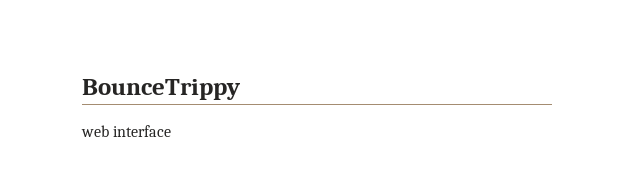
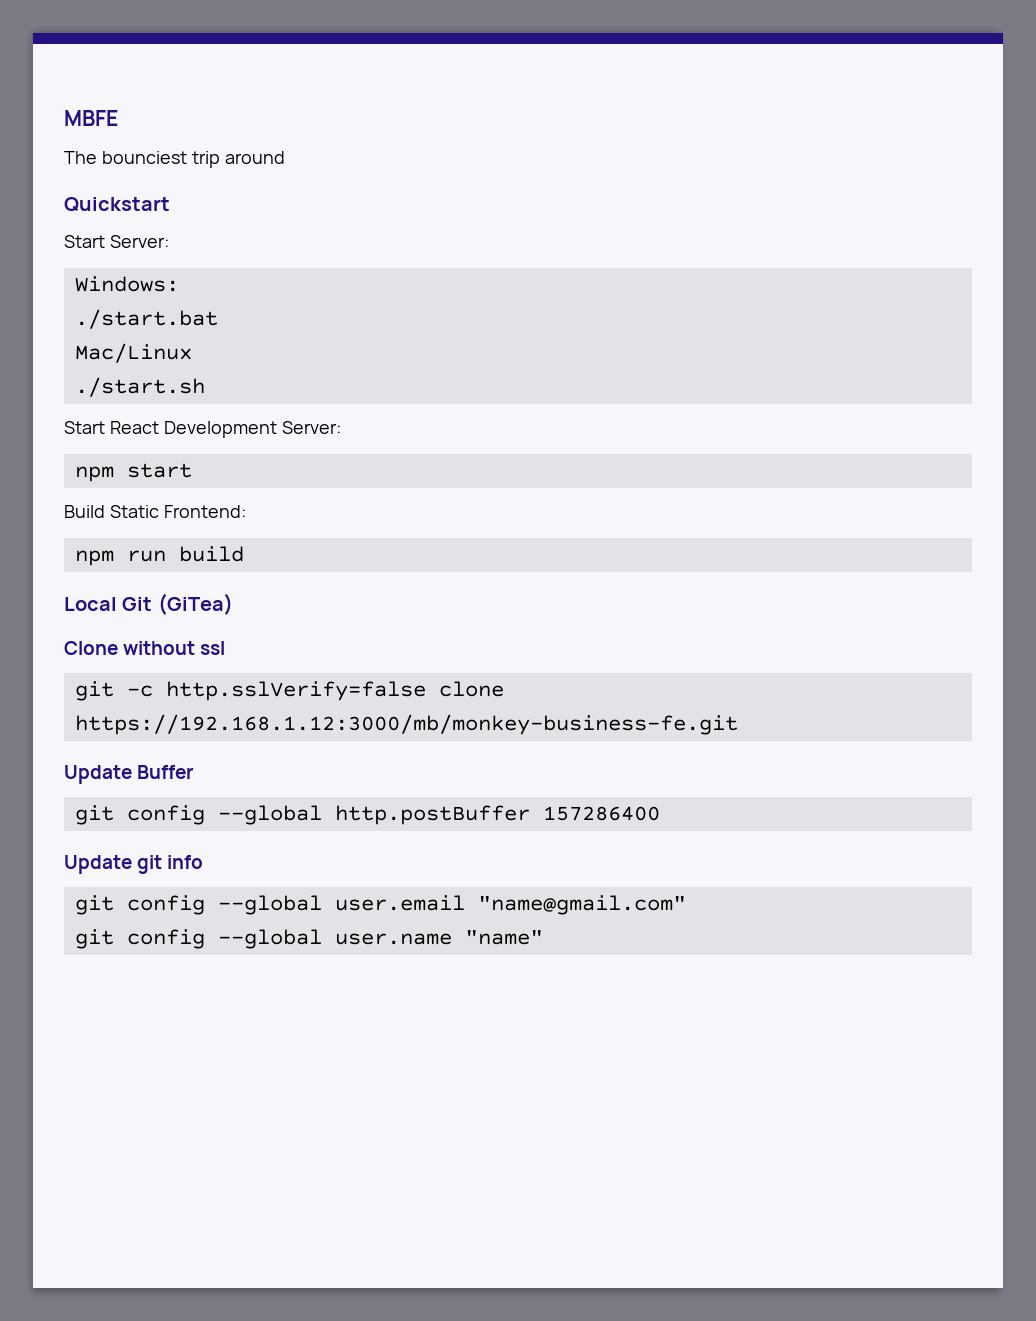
[82,79,241,100] [81,125,172,137] BounceTrippy // web interface -> [64,110,118,126] [64,151,285,168] [64,197,170,212] [64,235,169,248] [74,276,179,292] [74,309,218,329] [74,343,192,363] [74,377,205,397] [64,421,341,438] [74,463,192,482] [64,505,246,518] [74,546,244,566] [64,593,233,615] [64,641,226,655] [74,681,504,701] [74,714,738,735] [64,765,195,784] [74,805,660,825] [64,855,204,874] [74,895,686,915] [74,929,543,949] MBFE // The bounciest trip around // Quickstart // Start Server: // Windows: // ./start.bat // Mac/Linux // ./start.sh // Start React Development Server: // npm start // Build Static Frontend: // npm run build // Local Git (GiTea) // Clone without ssl // git -c http.sslVerify=false clone https://192.168.1.12:3000/mb/monkey-business-fe.git // Update Buffer // git config --global http.postBuffer 157286400 // Update git info // git config --global user.email "name@gmail.com" // git config --global user.name "name"

